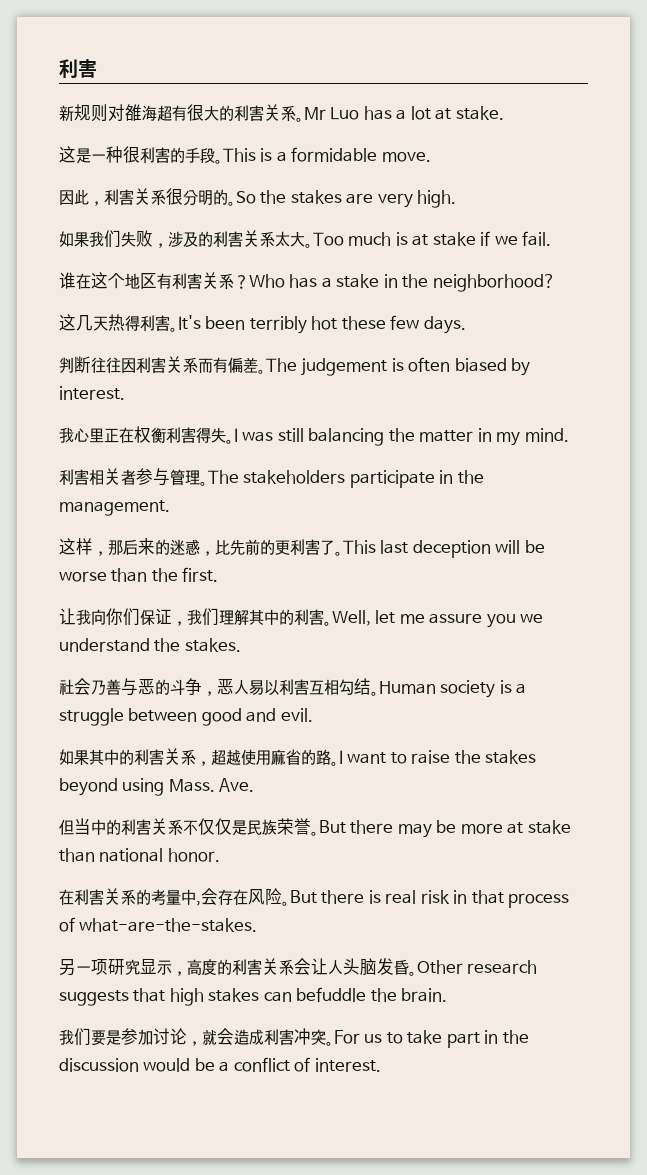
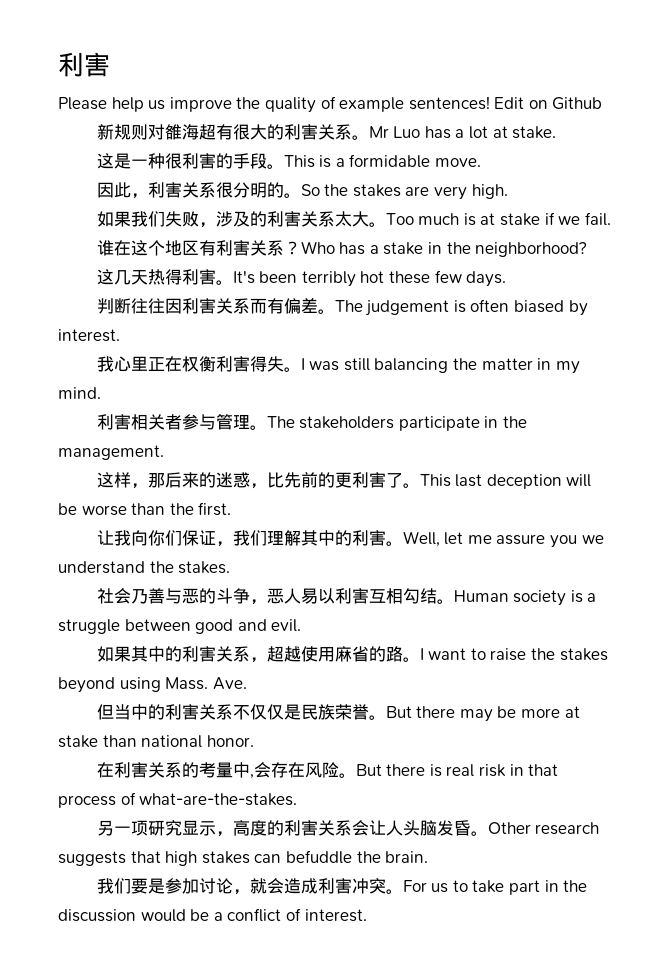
[59,59,97,78] 利害 -> [58,52,110,77] [58,96,603,113] 利害 // Please help us improve the quality of example sentences! Edit on Github

